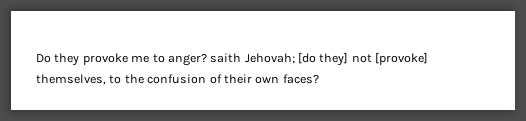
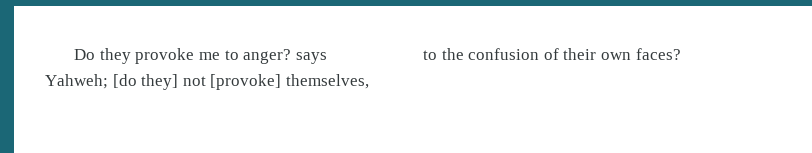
[210,53,295,64] saith Jehovah; -> [295,52,327,64] [45,74,108,89] says Yahweh;

